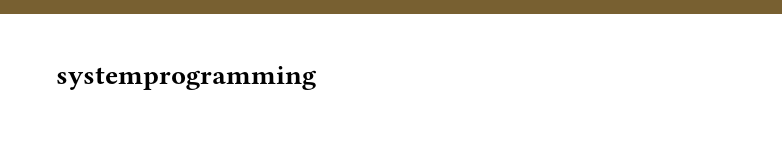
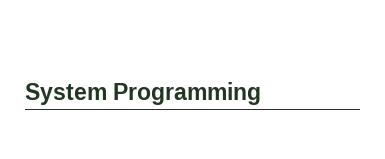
[56,66,317,90] systemprogramming -> [25,82,262,105] System Programming

